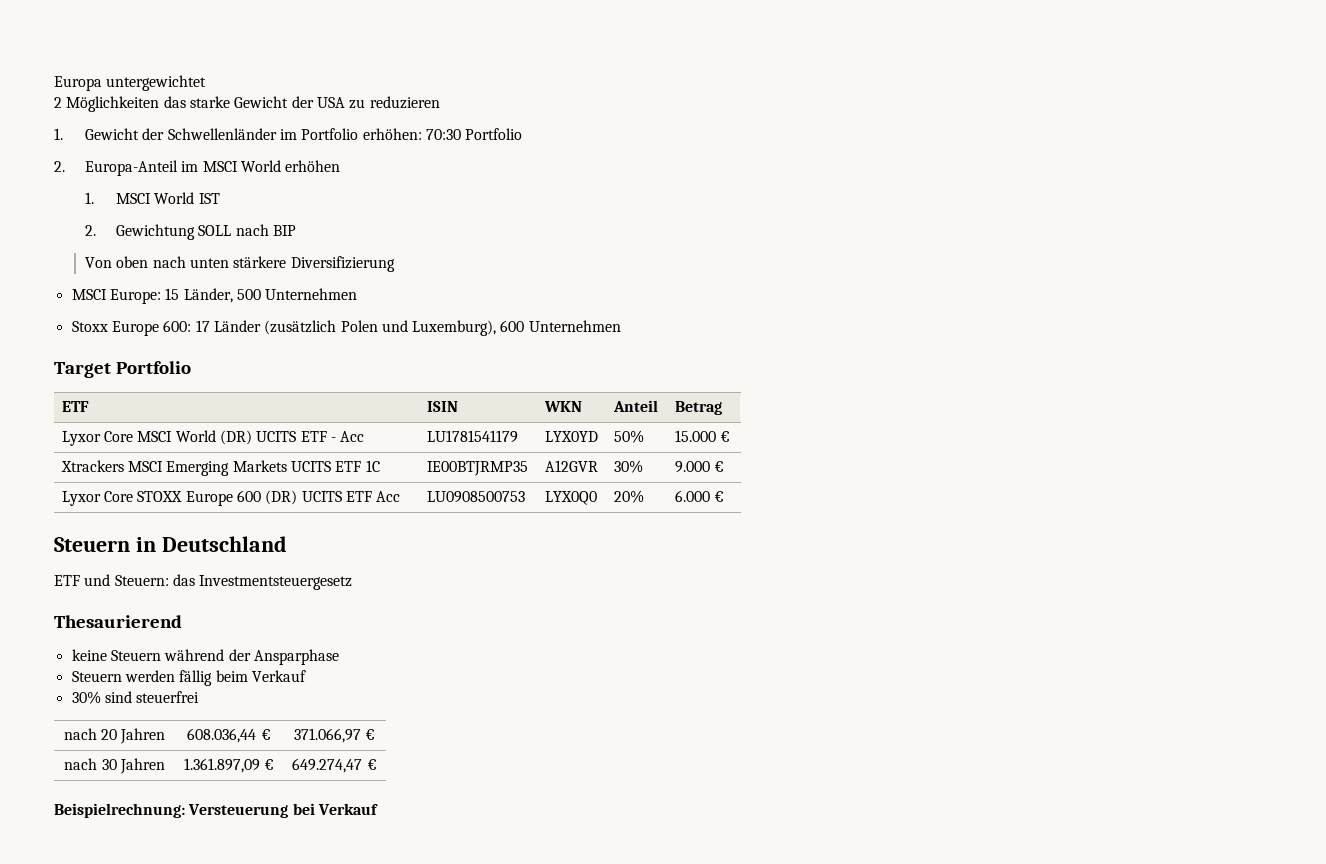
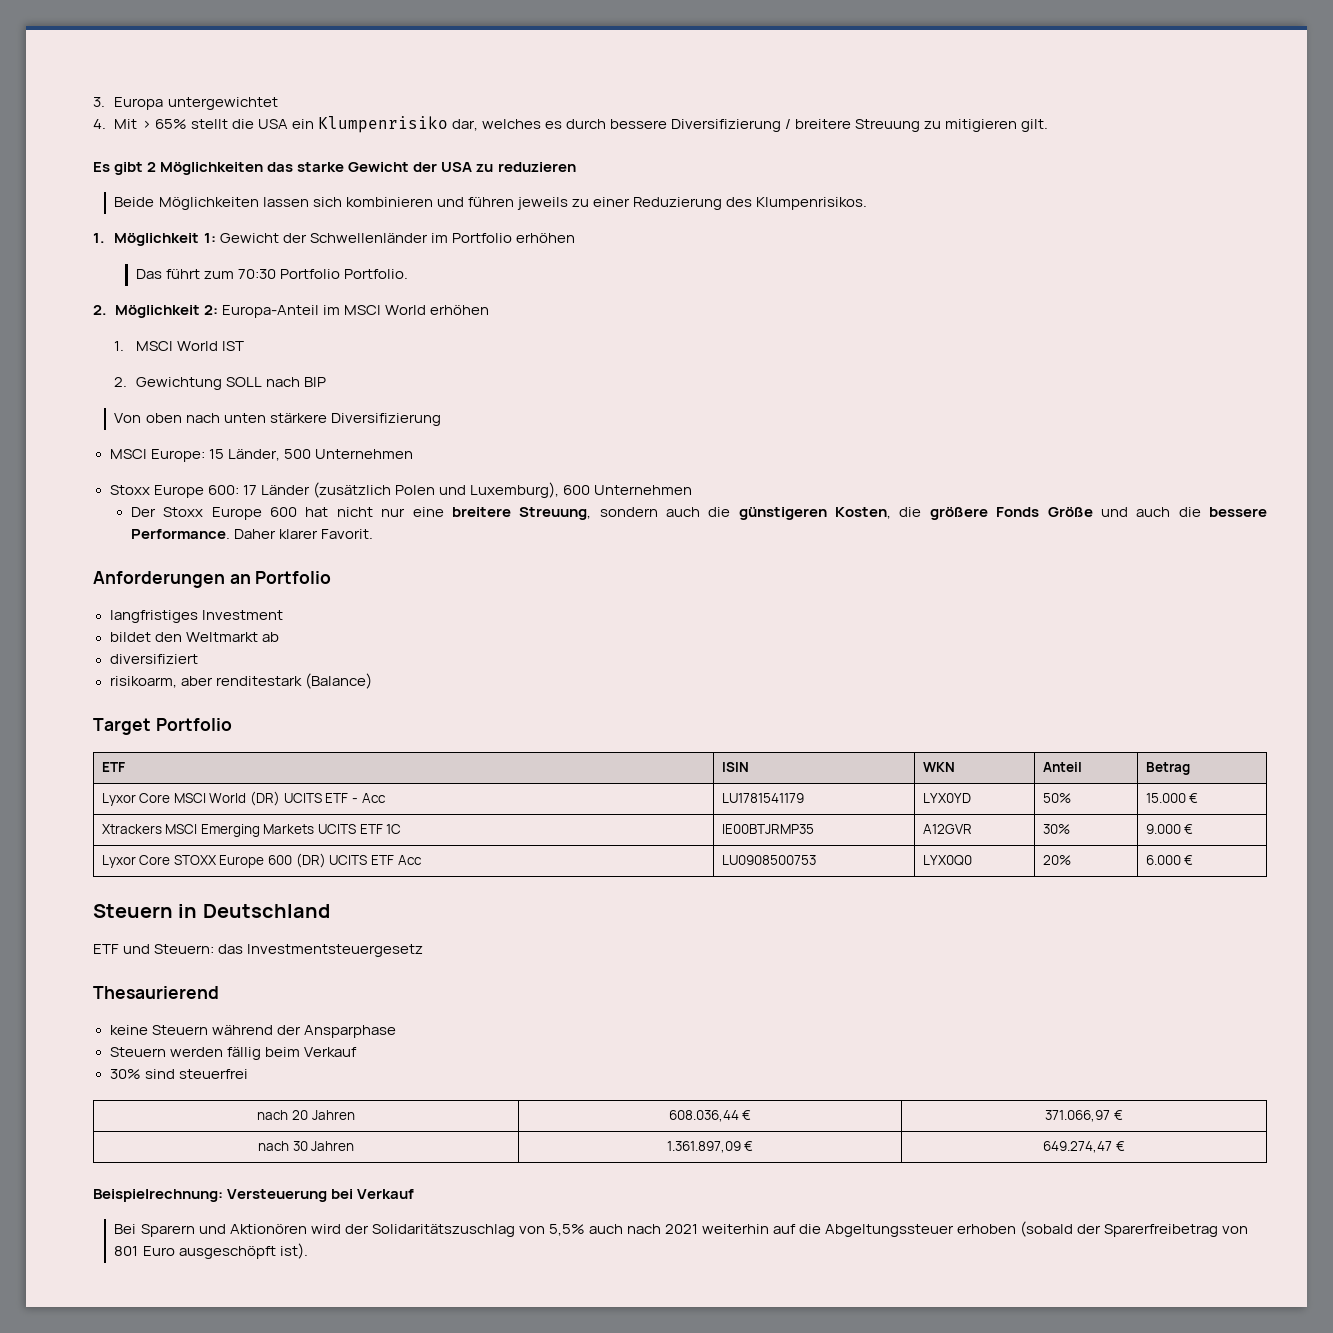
(54, 83) none -> [93,97,105,107] 3.
(207, 83) none -> [93,116,1049,133] [93,162,144,175] 4. Mit > 65% stellt die USA ein Klumpenrisiko dar, welches es durch bessere Diversifizierung / breitere Streuung zu mitigieren gilt. // Es gibt
[54,128,63,140] // 1. -> [114,197,868,210] [93,233,216,246] // Beide Möglichkeiten lassen sich kombinieren und führen jeweils zu einer Reduzierung des Klumpenrisikos. // 1. Möglichkeit 1:
[362,128,422,140] erhöhen: -> [515,233,575,243] [135,269,235,279] erhöhen // Das führt zum
[54,161,65,172] // 2. -> [344,269,409,279] [93,305,218,318] Portfolio. // 2. Möglichkeit 2:
(621, 326) none -> [130,507,1268,520] [130,529,374,539] [93,571,332,588] [109,610,283,623] [109,632,279,642] [109,654,198,664] [109,673,372,689] // Der Stoxx Europe 600 hat nicht nur eine breitere Streuung, sondern auch die günstigeren Kosten, die größere Fonds Größe und auch die bessere Performance. Daher klarer Favorit. // Anforderungen an Portfolio // langfristiges Investment // bildet den Weltmarkt ab // diversifiziert // risikoarm, aber renditestark (Balance)
(378, 809) none -> [114,1221,1249,1237] [114,1243,308,1259] // Bei Sparern und Aktionören wird der Solidaritätszuschlag von 5,5% auch nach 2021 weiterhin auf die Abgeltungssteuer erhoben (sobald der Sparerfreibetrag von 801 Euro ausgeschöpft ist).

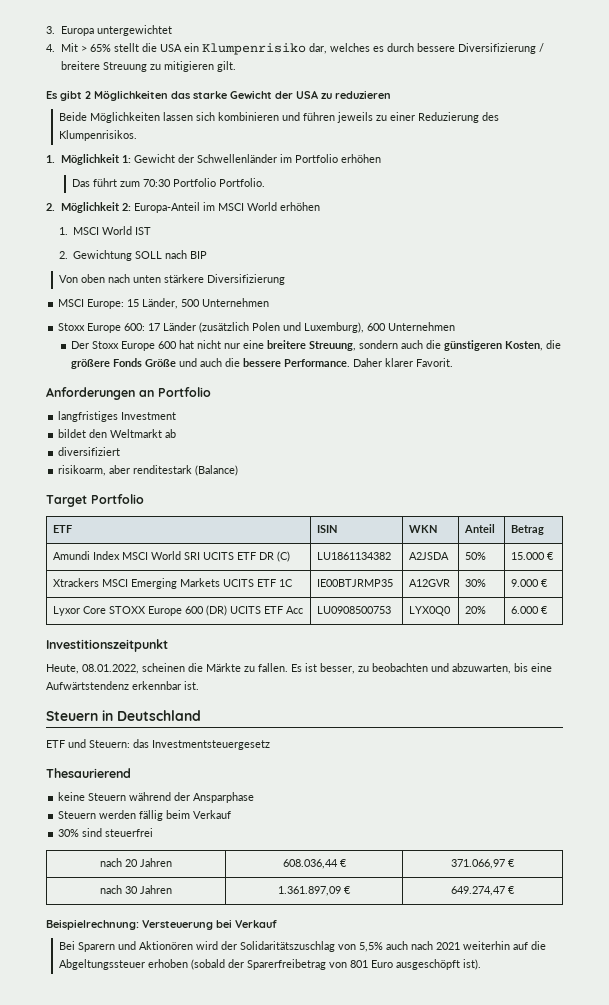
[101,791,386,806] [721,793,804,803] [922,793,971,803] Lyxor Core MSCI World (DR) UCITS ETF - Acc | LU1781541179 | LYX0YD -> [53,551,291,562] [317,552,392,560] [409,552,450,560] Amundi Index MSCI World SRI UCITS ETF DR (C) | LU1861134382 | A2JSDA
(1194, 860) none -> [46,639,168,652] [46,663,552,674] [46,681,199,690] // Investitionszeitpunkt // Heute, 08.01.2022, scheinen die Märkte zu fallen. Es ist besser, zu beobachten und abzuwarten, bis eine Aufwärtstendenz erkennbar ist.

